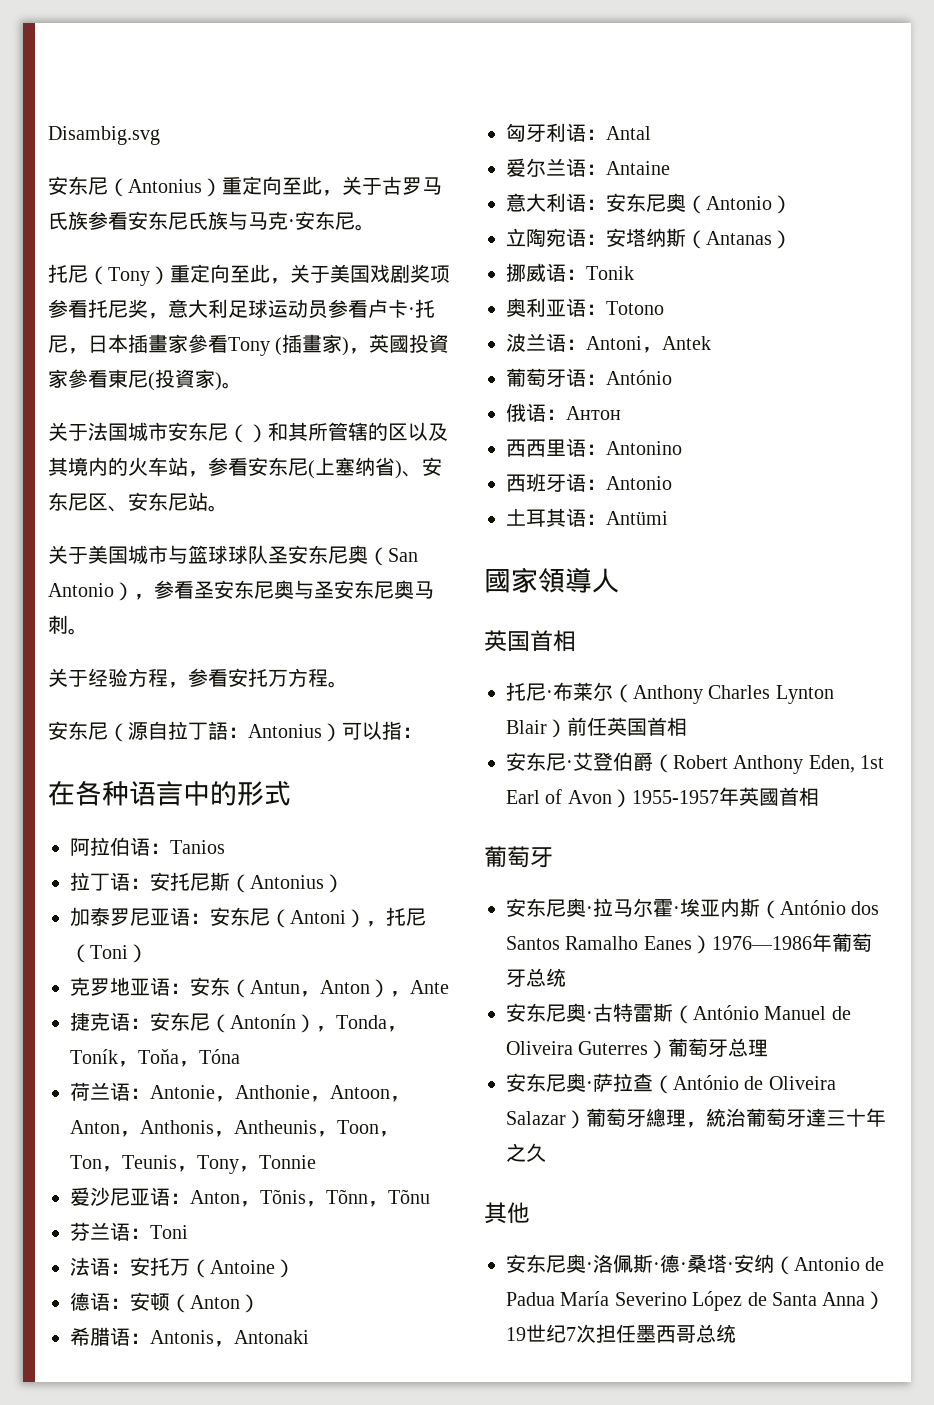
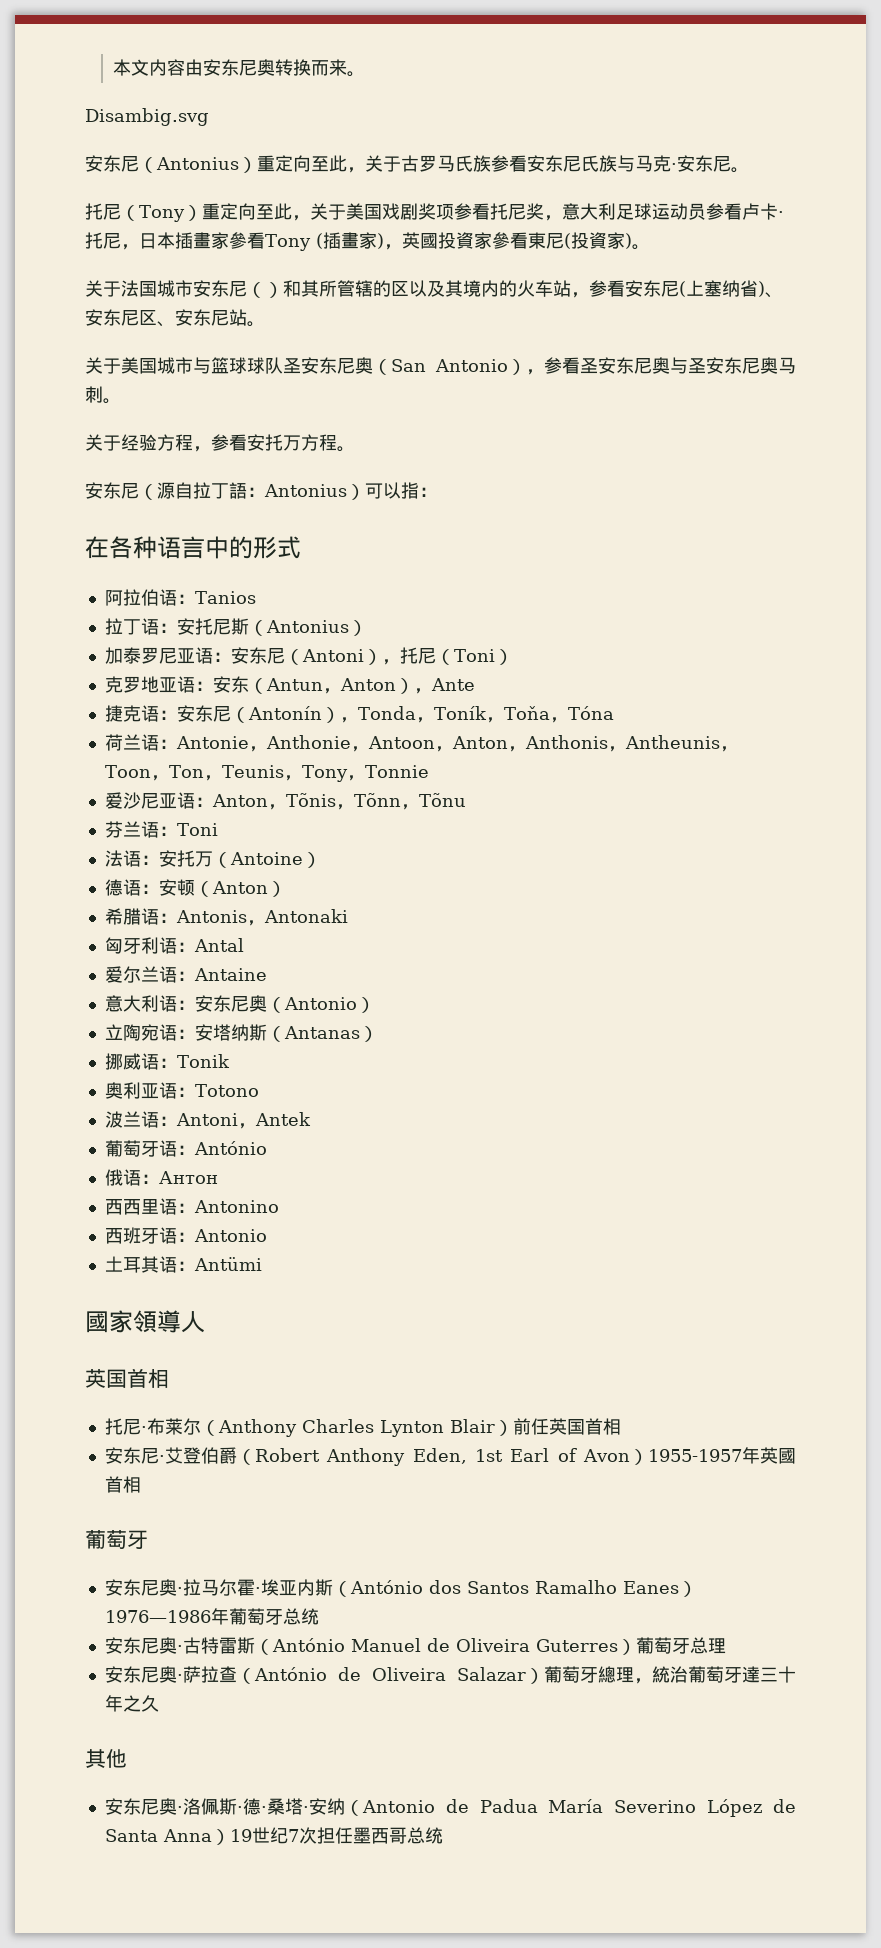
(48, 135) none -> [113,59,366,77] 本文内容由安东尼奥转换而来。 //

